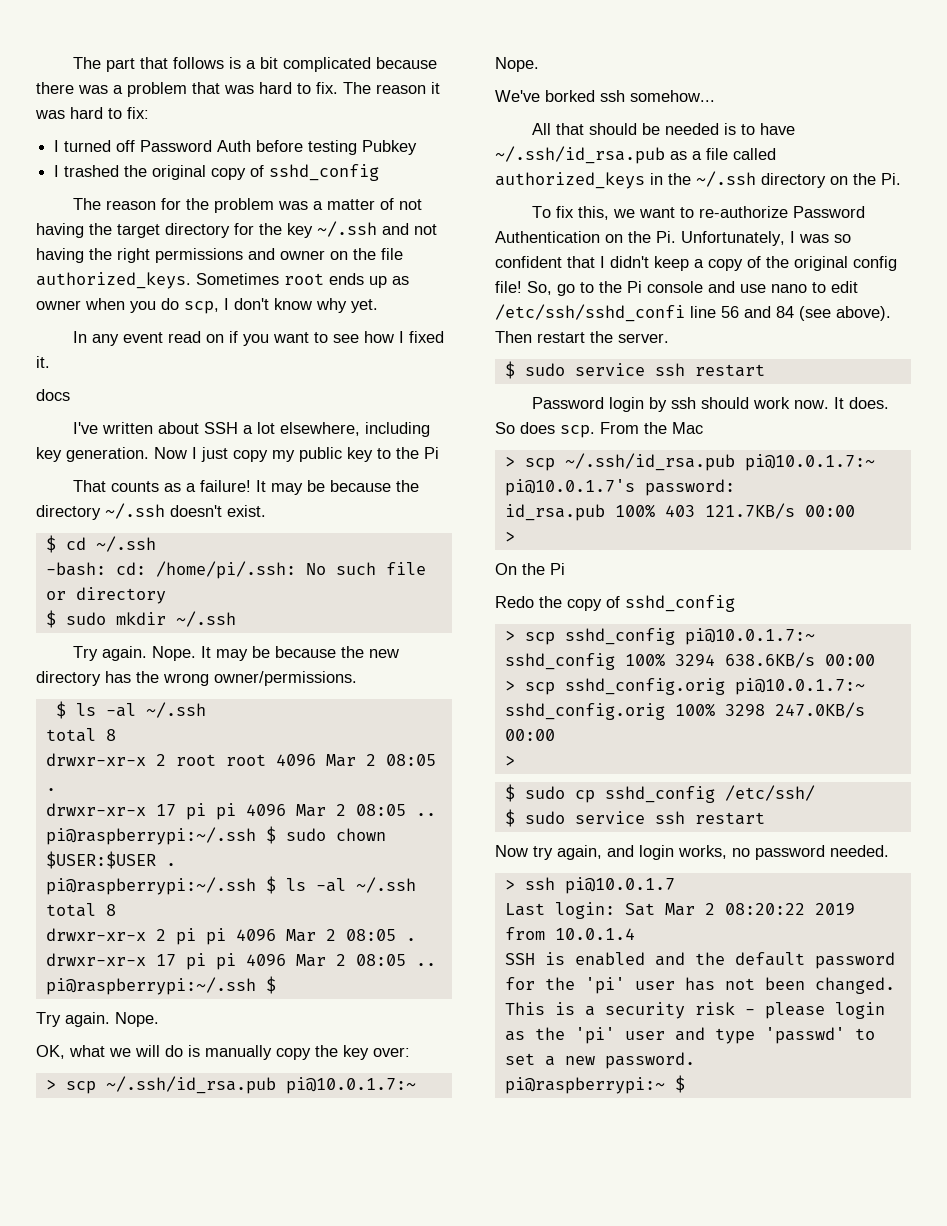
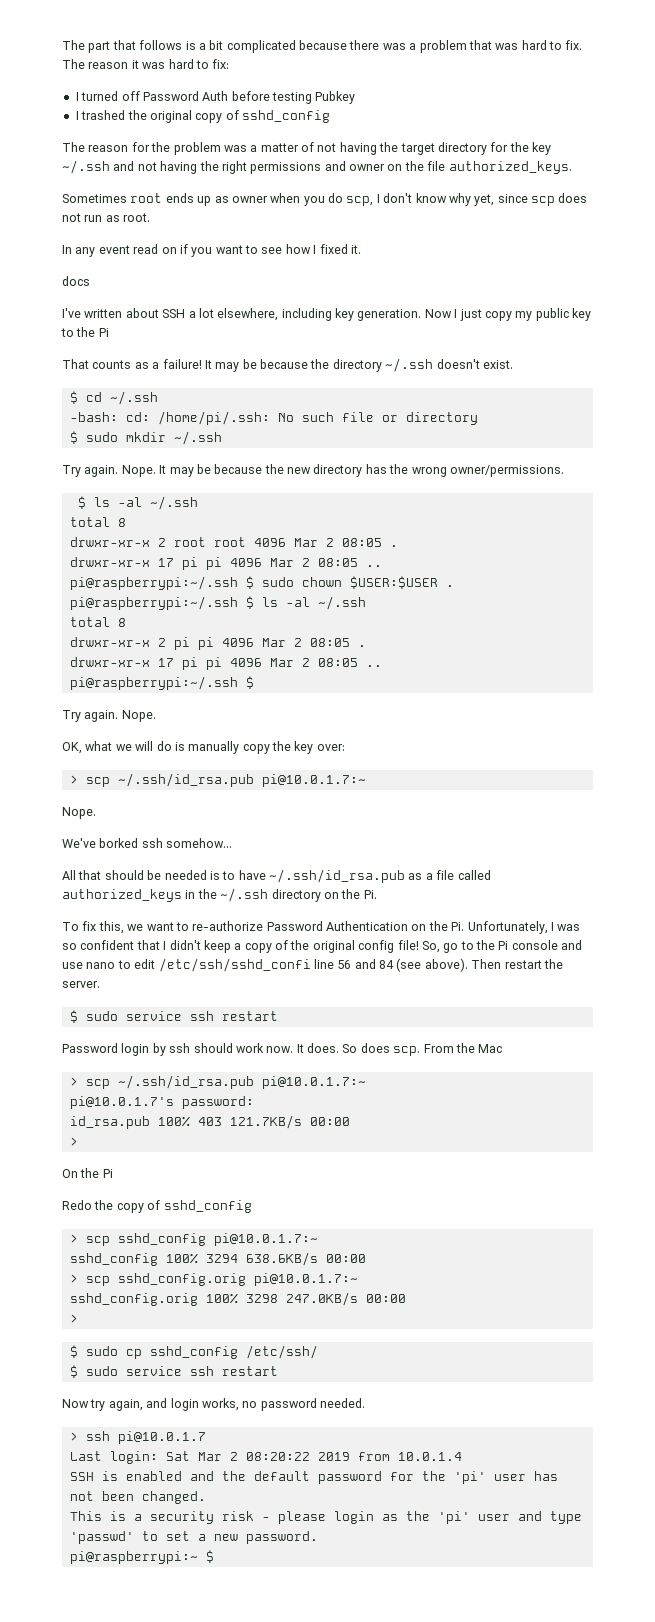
(191, 280) none -> (572, 167) //
[351,299,378,313] yet. -> [474,193,588,206] [62,213,151,222] yet, since scp does not run as root.

